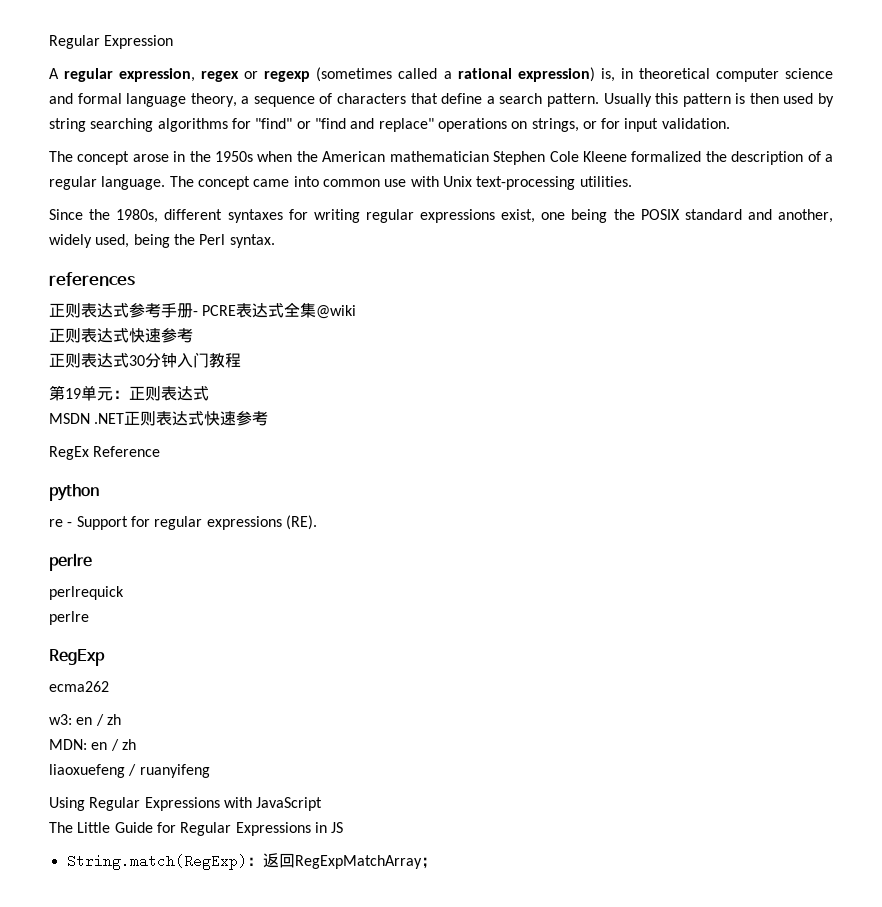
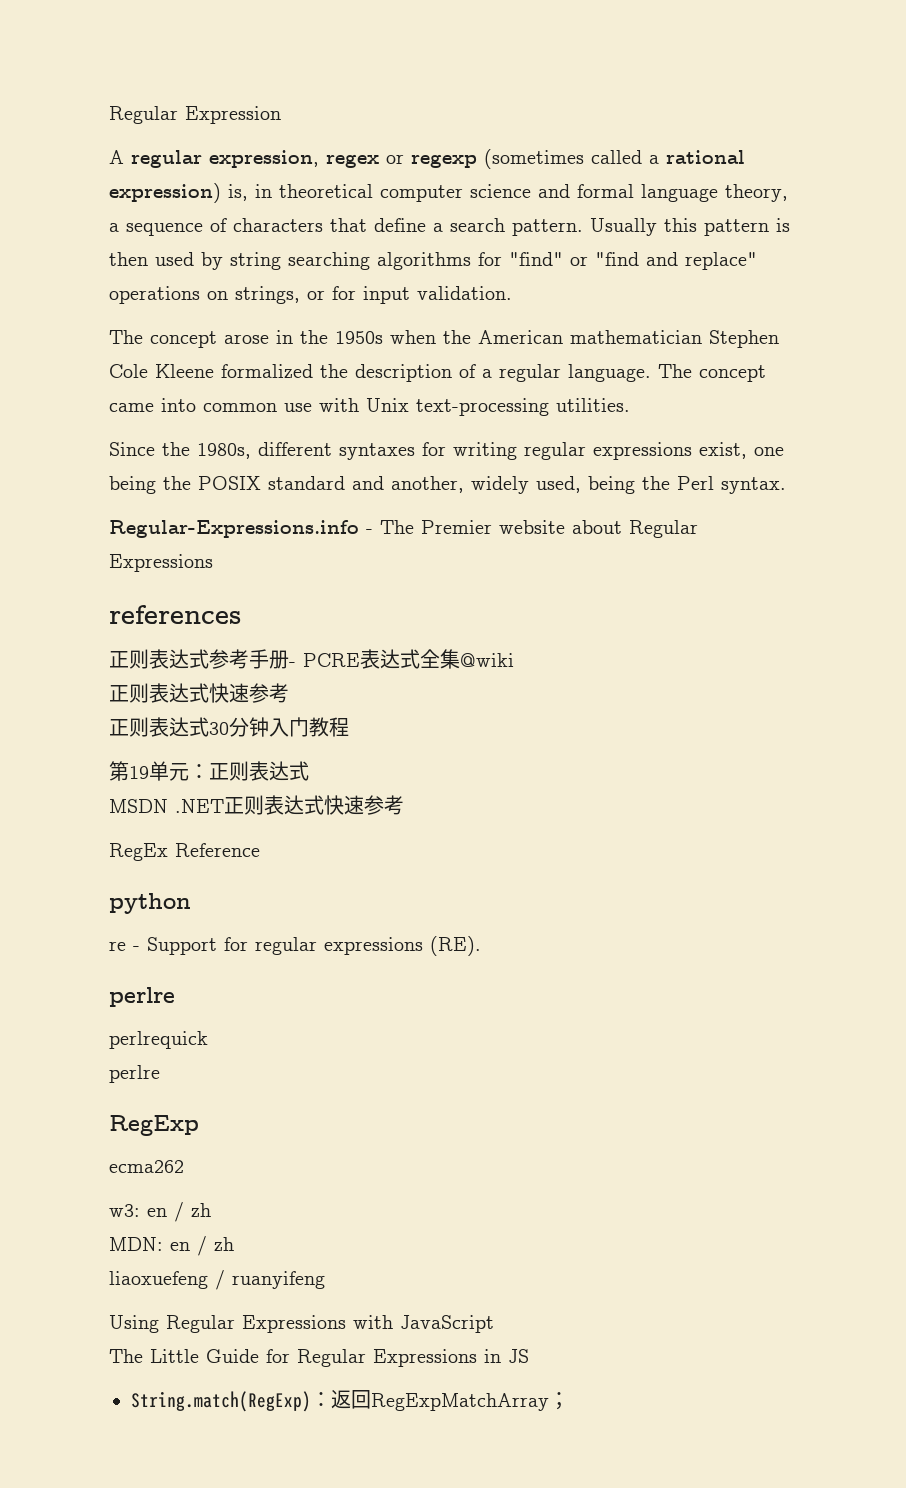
(275, 241) none -> [109,520,698,538] [109,554,213,572] // Regular-Expressions.info - The Premier website about Regular Expressions

